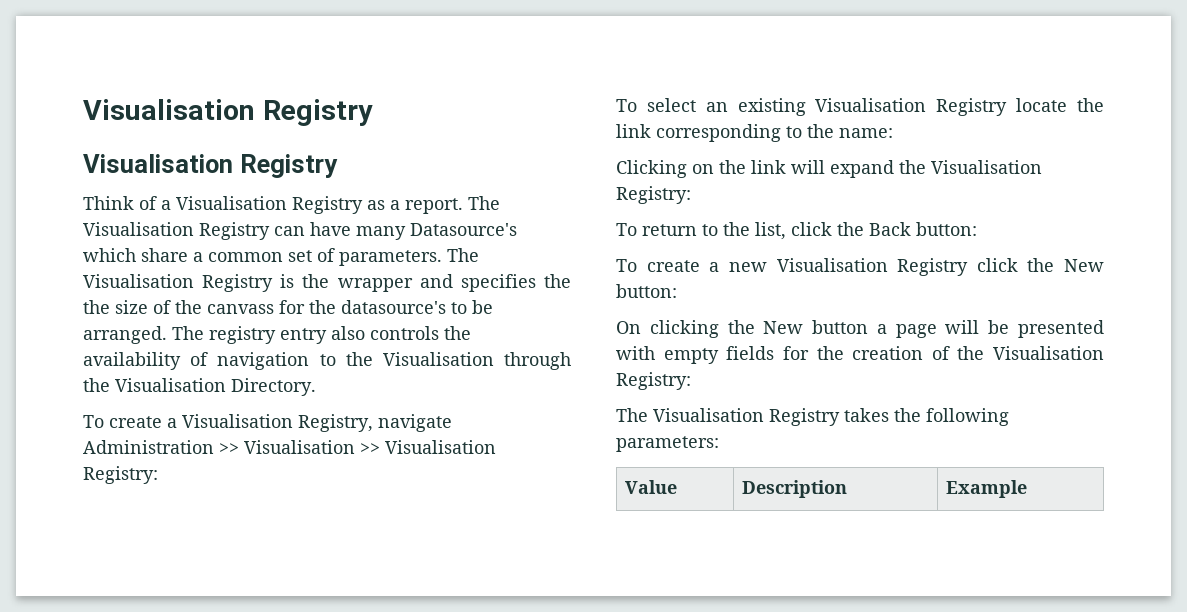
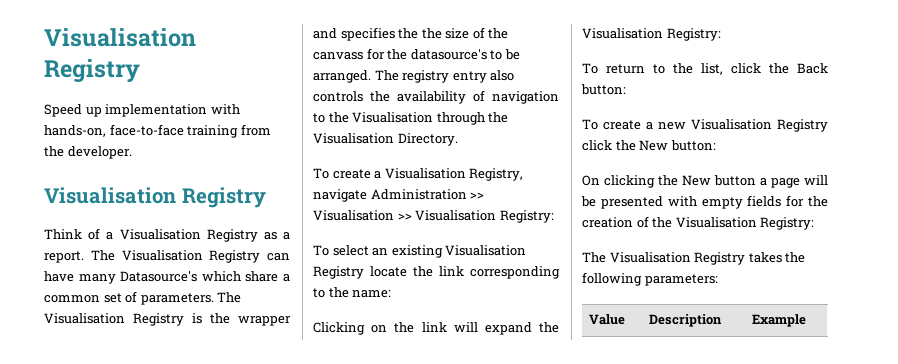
[83,99,373,126] Visualisation Registry -> [44,28,196,47] [44,59,140,83] [44,104,240,117] [44,124,271,138] [44,146,132,159] Visualisation Registry // Speed up implementation with hands-on, face-to-face training from the developer.

